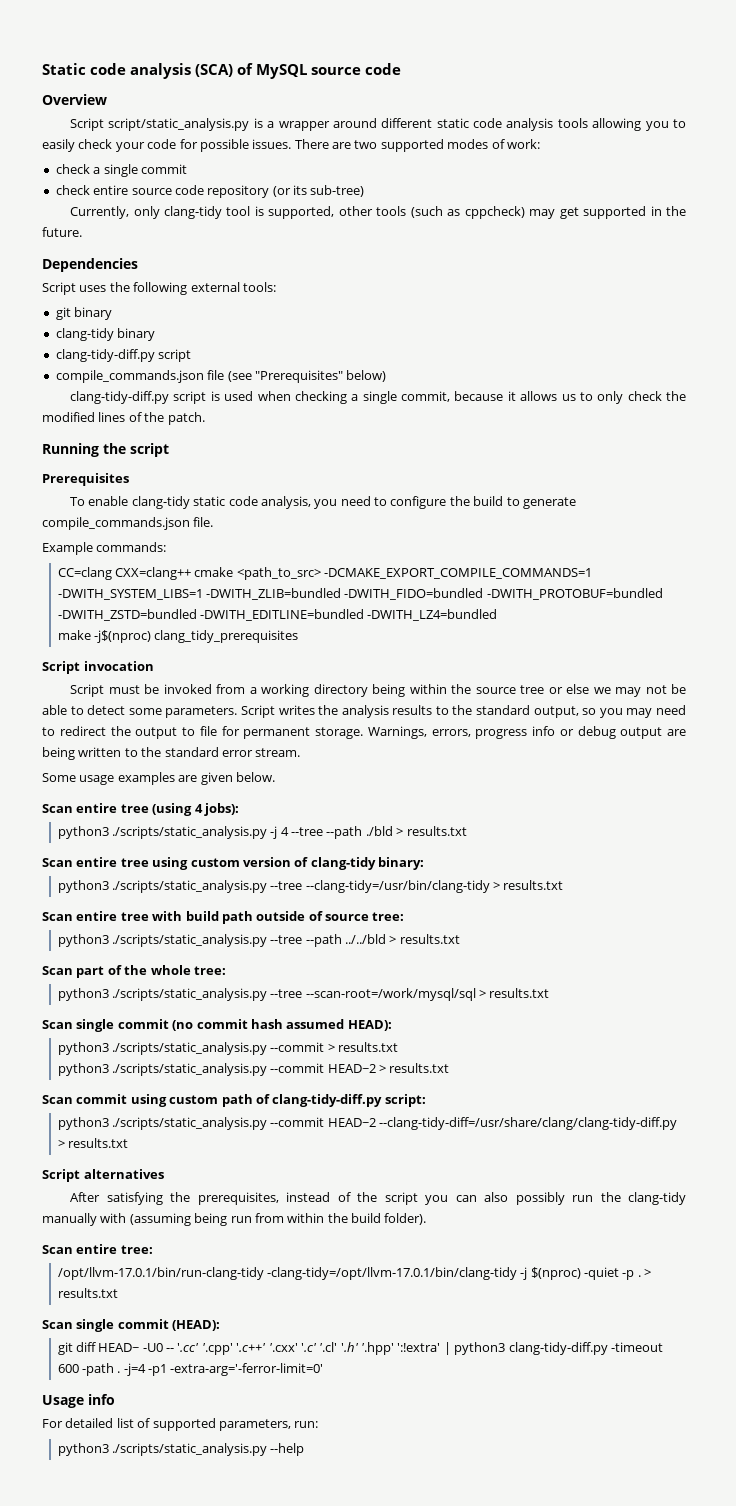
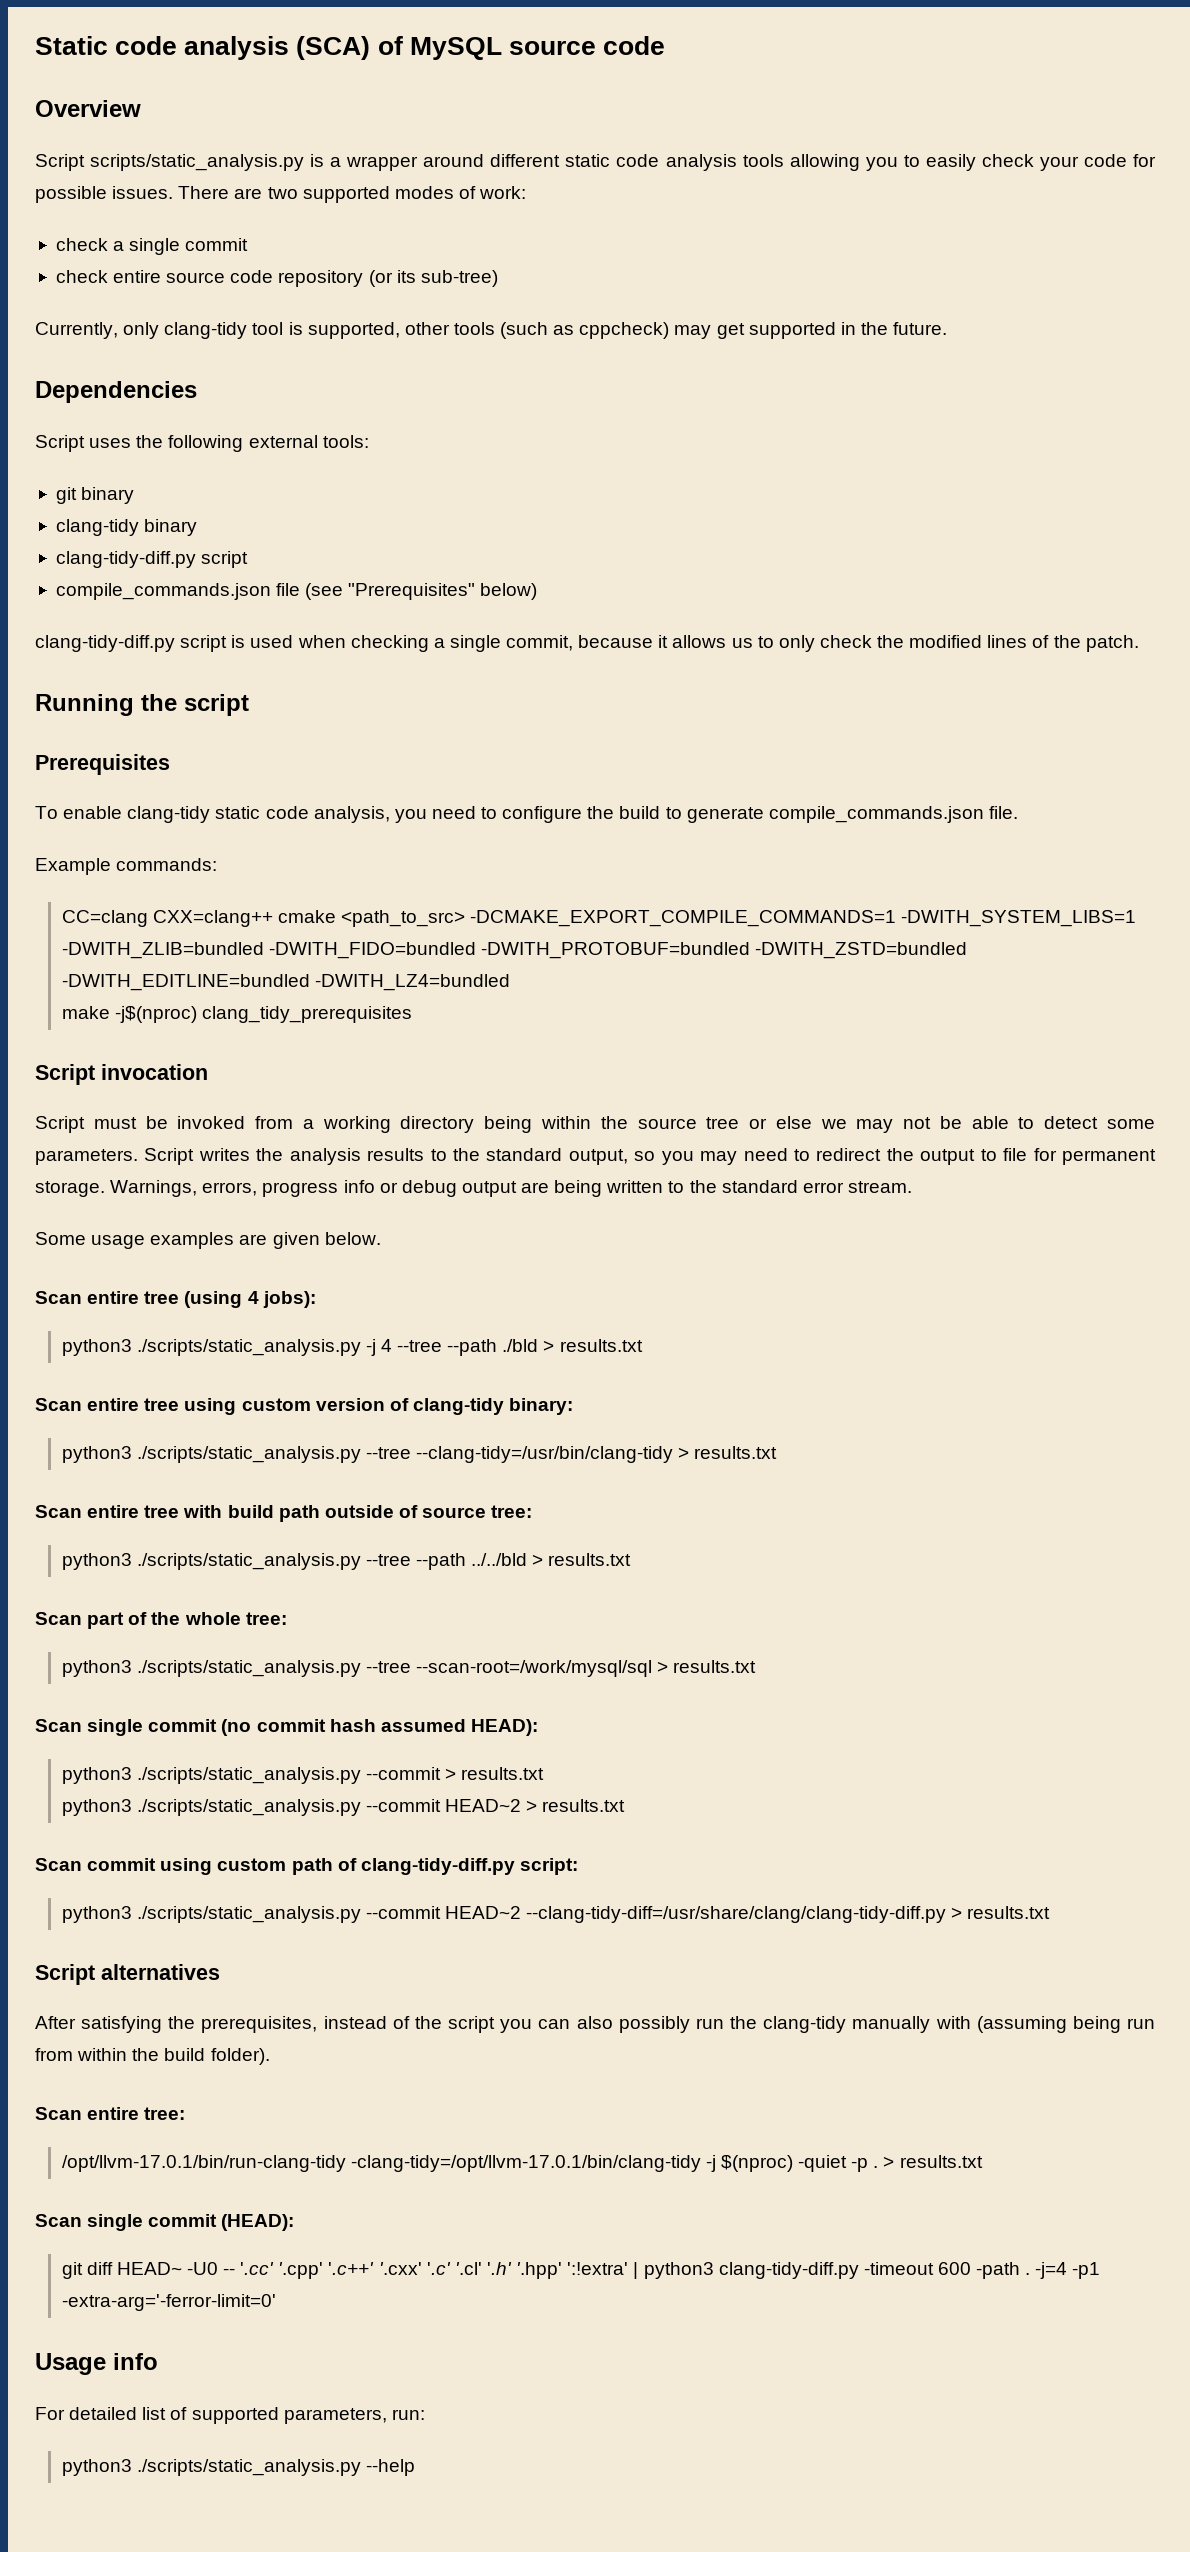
[108,118,250,131] script/static_analysis.py -> [90,154,305,171] scripts/static_analysis.py

